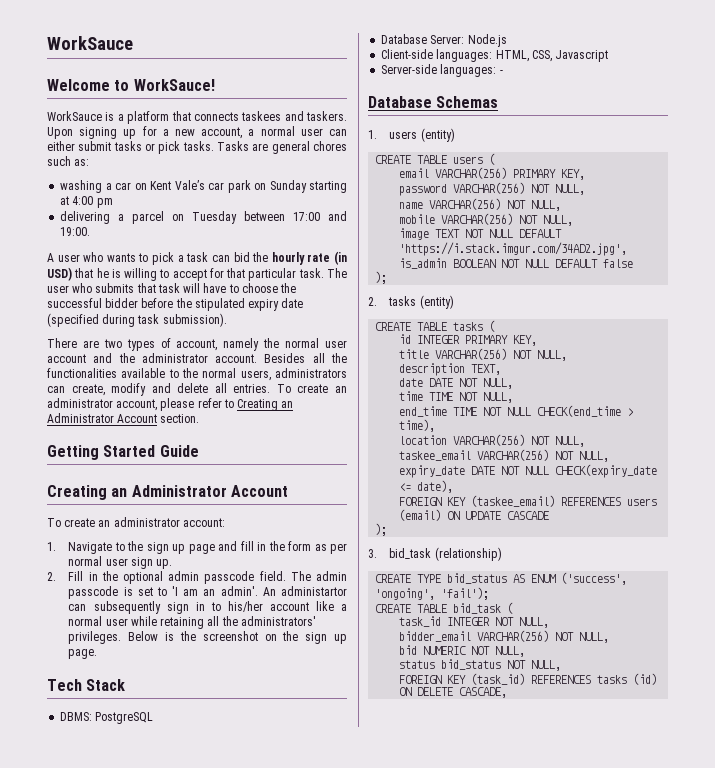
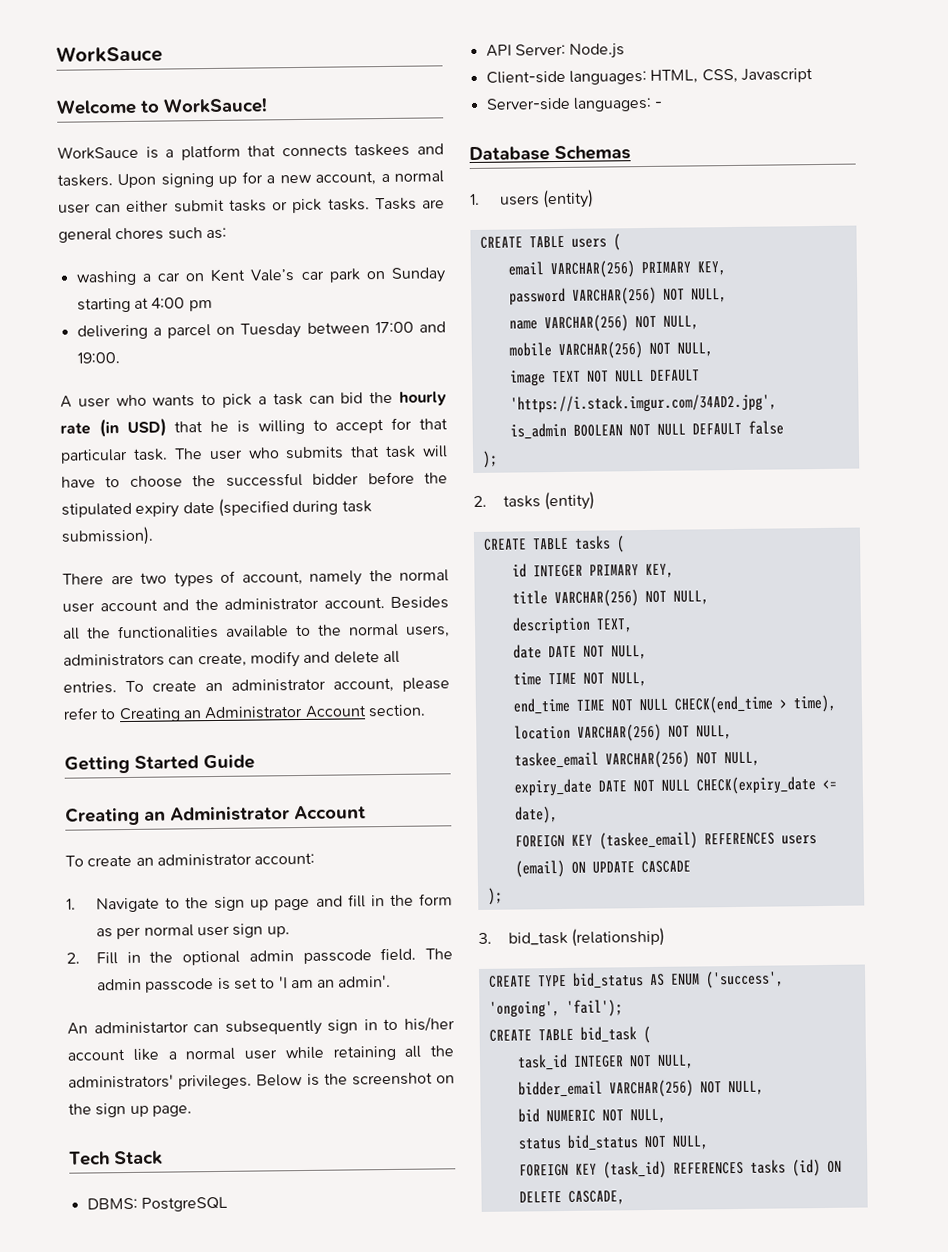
(258, 591) none -> (392, 981) //
[381,34,428,44] Database -> [485,44,512,57] API

